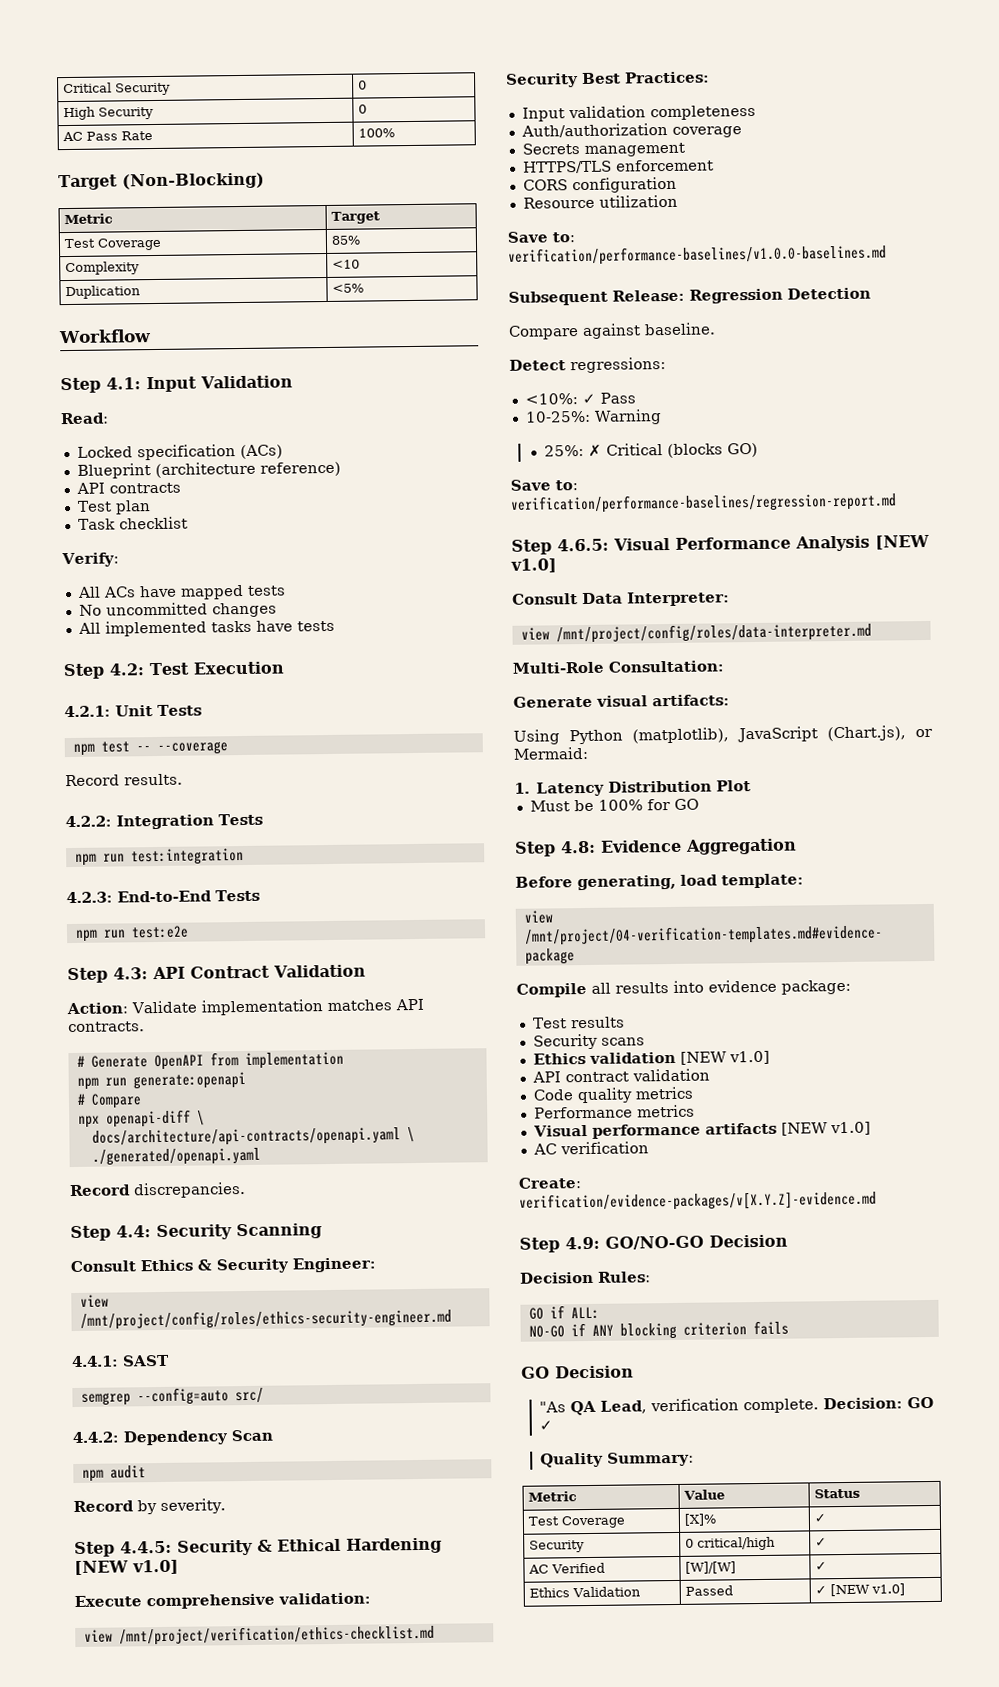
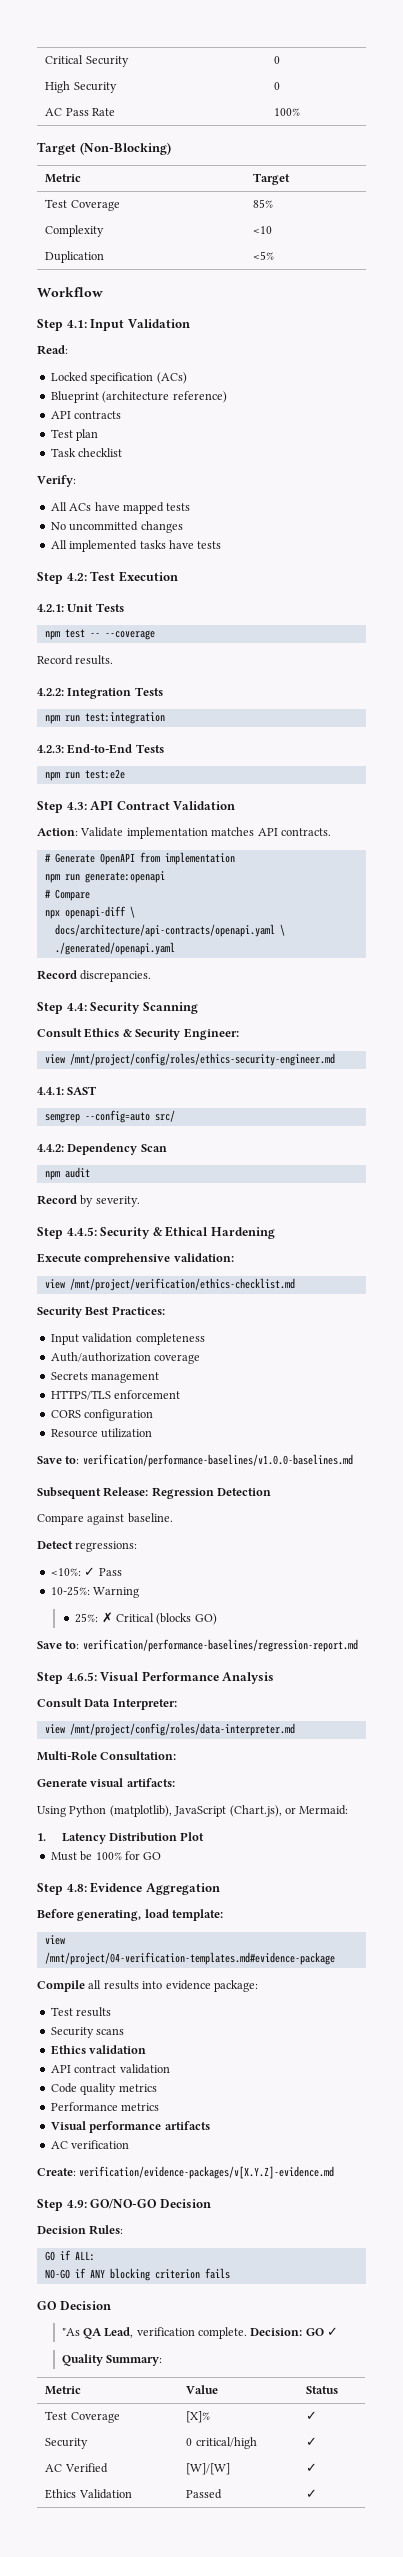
[74,1559,179,1576] [NEW v1.0] -> (275, 1233) none
[875,534,930,550] [510,558,557,573] [NEW v1.0] -> (275, 1678) none
[679,1050,770,1065] [NEW v1.0] -> (147, 2049) none
[780,1121,871,1136] [NEW v1.0] -> (210, 2125) none
[830,1583,906,1597] [NEW v1.0] -> (318, 2493) none

